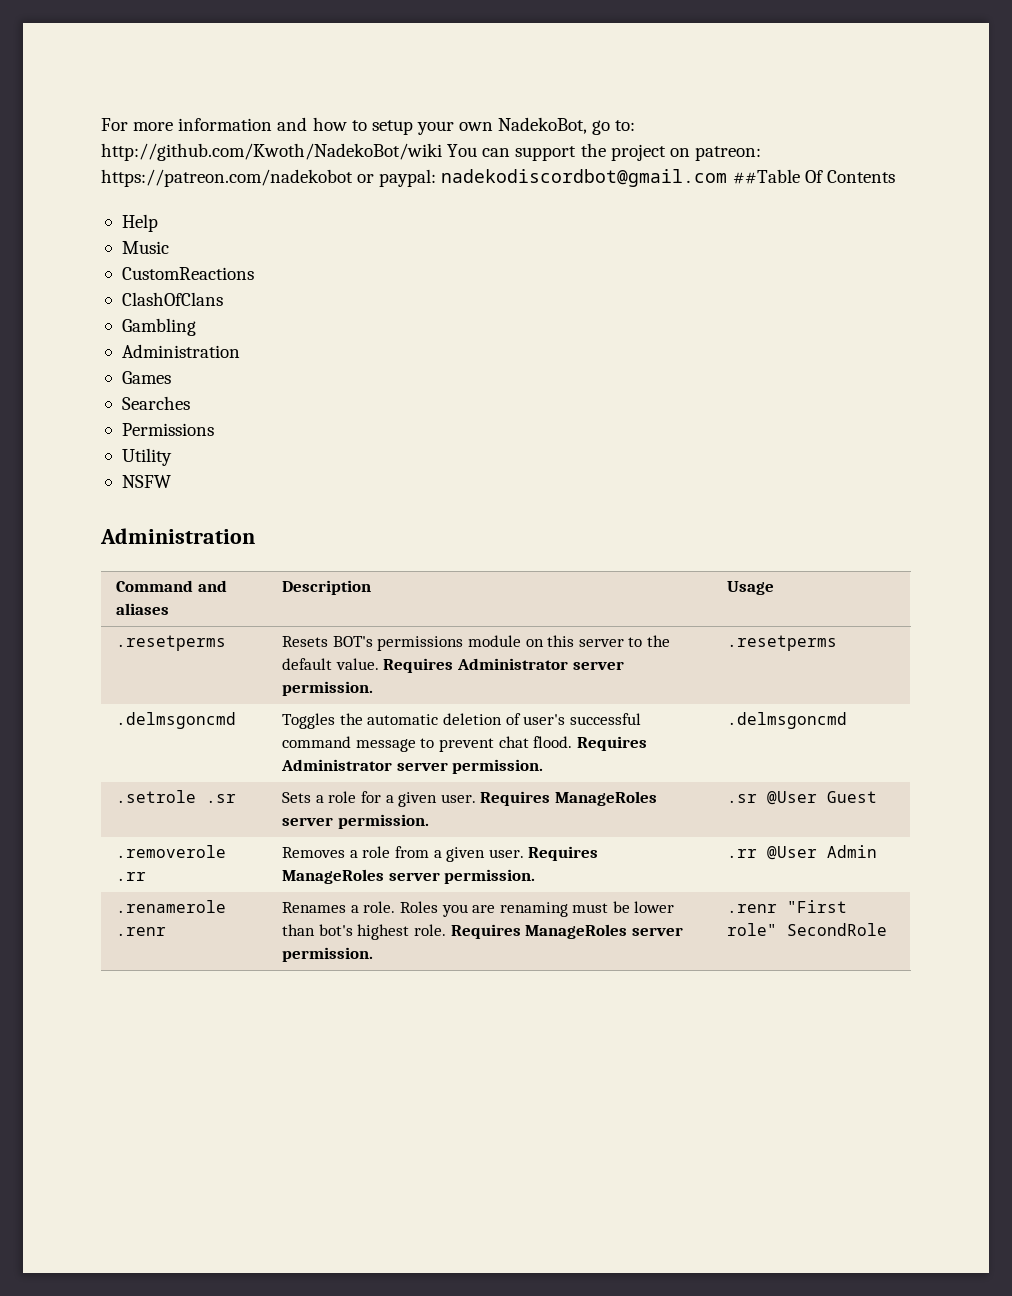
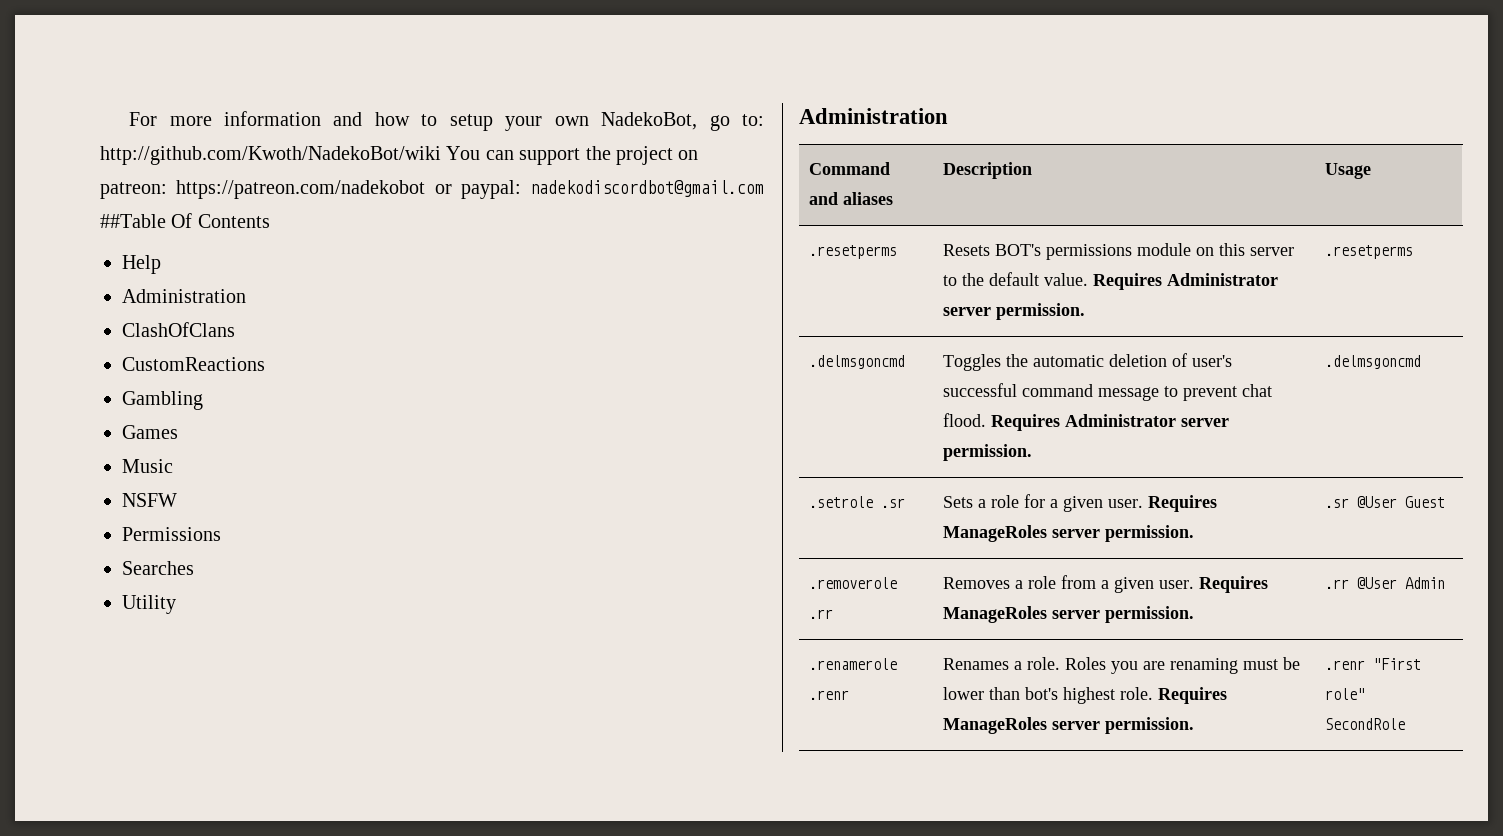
[121,241,169,254] Music -> [122,289,246,303] [122,322,235,337] Administration // ClashOfClans
[121,292,223,306] // ClashOfClans -> (265, 364) none
[121,344,240,358] // Administration -> (203, 400) none
[121,396,190,410] Searches -> [122,459,173,473] [122,493,177,507] Music // NSFW
(214, 429) none -> [122,561,194,575] // Searches
[121,475,171,488] // NSFW -> (176, 604) none

